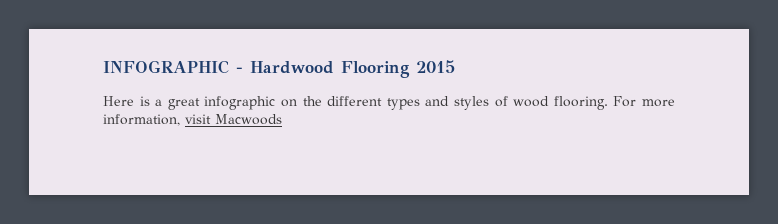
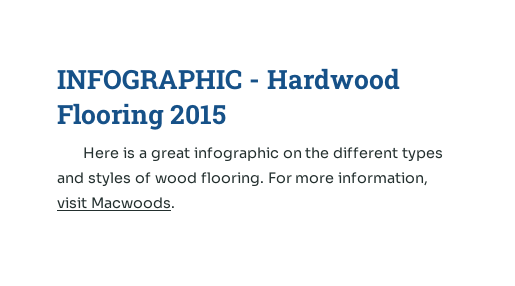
[215,114,282,125] Macwoods -> [90,197,175,209] Macwoods.

